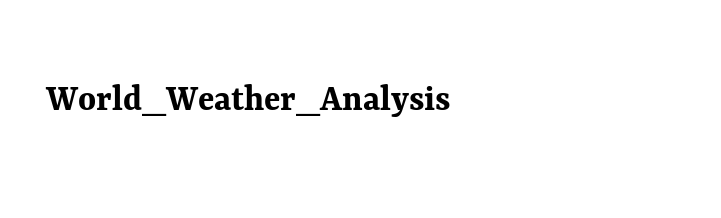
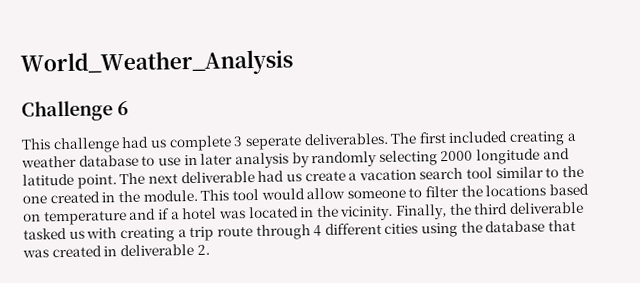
(450, 100) none -> [21,100,129,122] [21,131,577,154] [21,148,570,169] [22,165,585,189] [22,183,590,204] [23,201,585,226] [23,219,577,243] [22,243,210,258] // Challenge 6 // This challenge had us complete 3 seperate deliverables. The first included creating a weather database to use in later analysis by randomly selecting 2000 longitude and latitude point. The next deliverable had us create a vacation search tool similar to the one created in the module. This tool would allow someone to filter the locations based on temperature and if a hotel was located in the vicinity. Finally, the third deliverable tasked us with creating a trip route through 4 different cities using the database that was created in deliverable 2.

